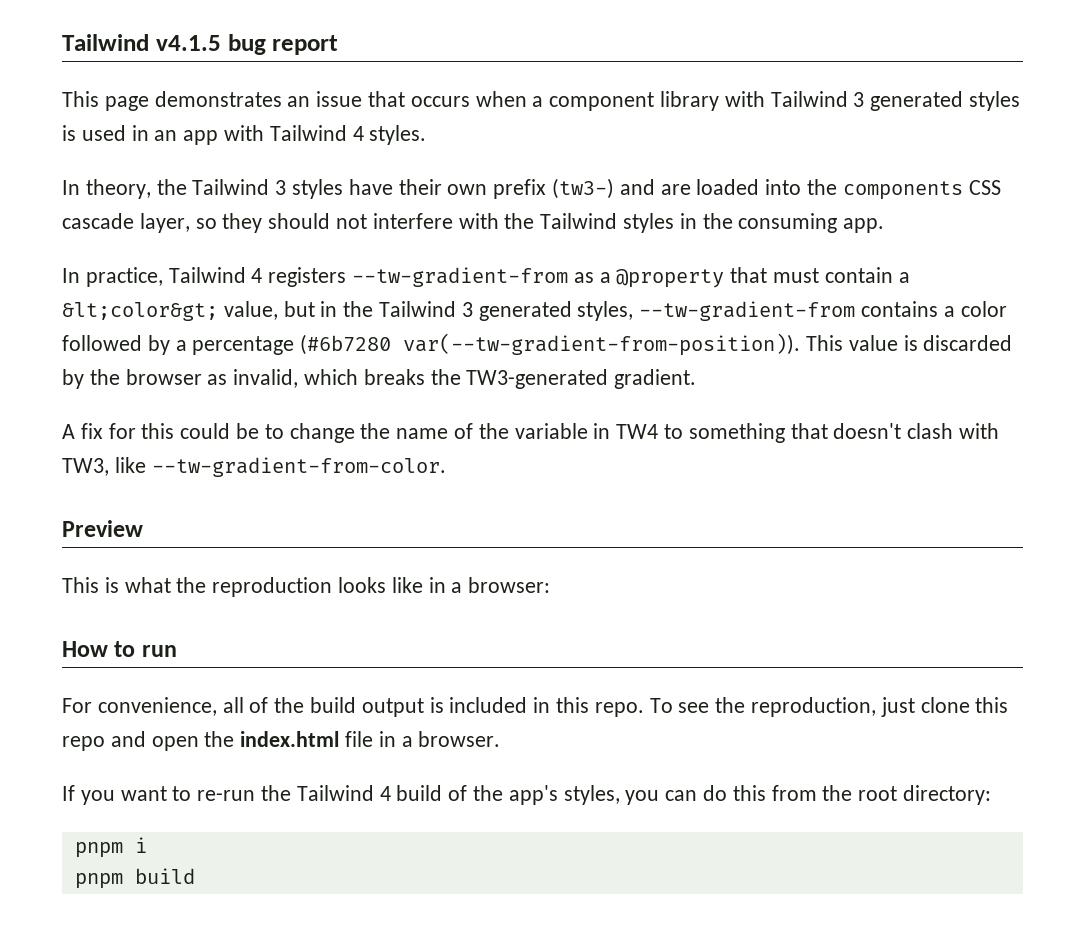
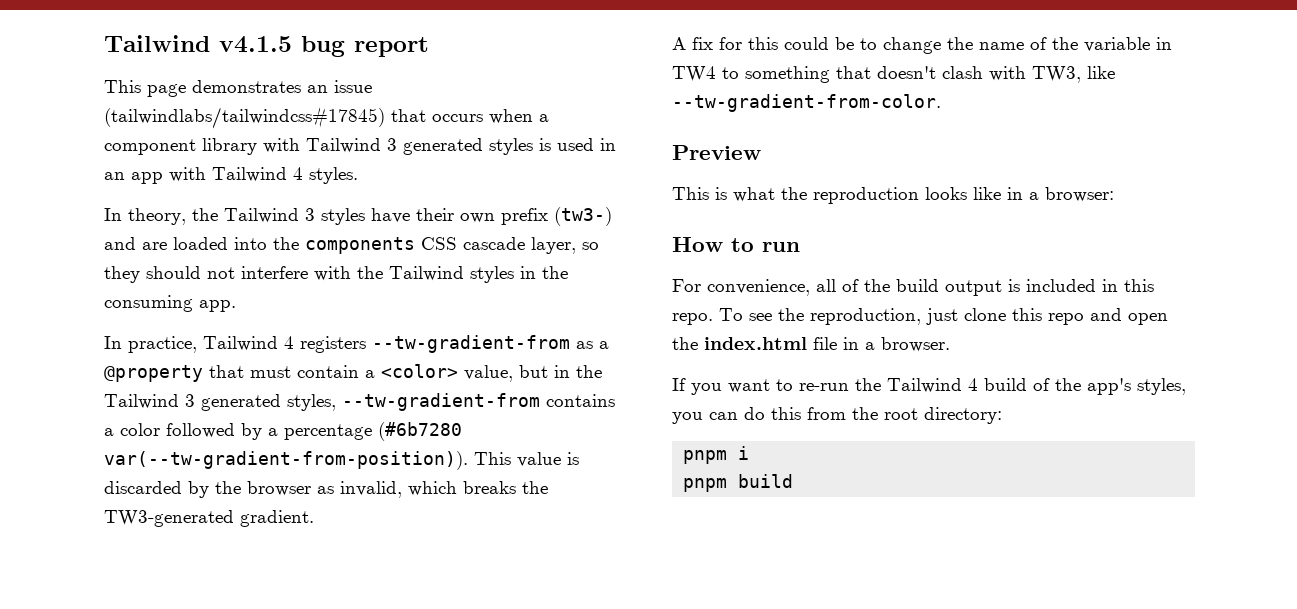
(363, 99) none -> [104,107,385,129] (tailwindlabs/tailwindcss#17845)
[62,302,218,321] &lt;color&gt; -> [381,364,458,378] <color>

